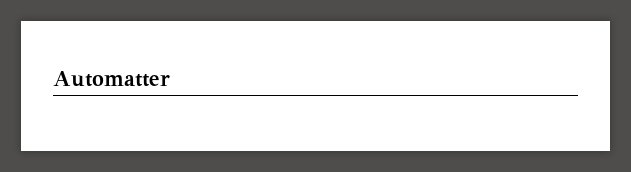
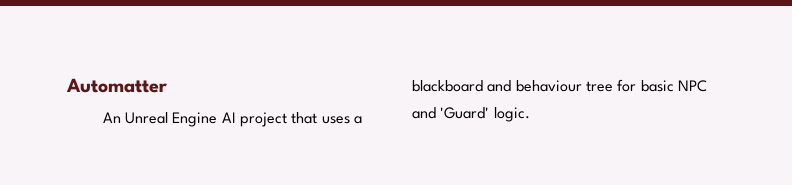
(170, 79) none -> [102,112,362,127] [412,79,707,92] [412,107,530,122] // An Unreal Engine AI project that uses a blackboard and behaviour tree for basic NPC and 'Guard' logic.

